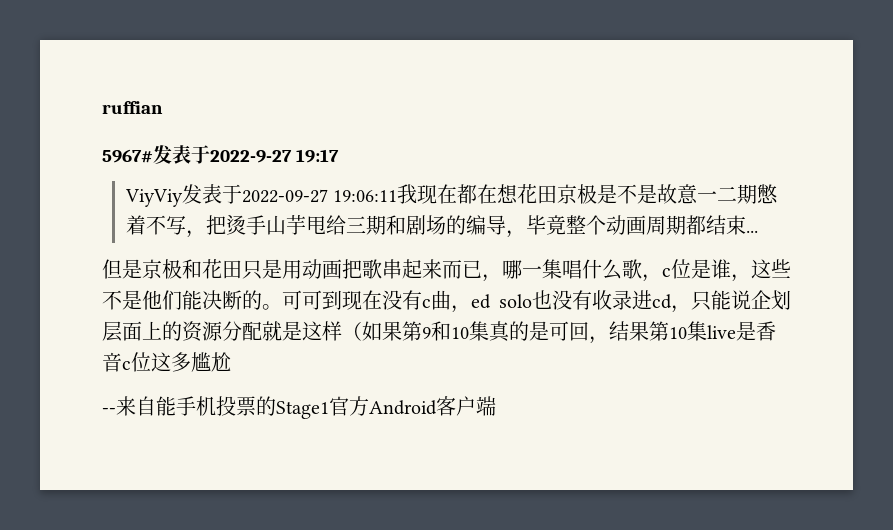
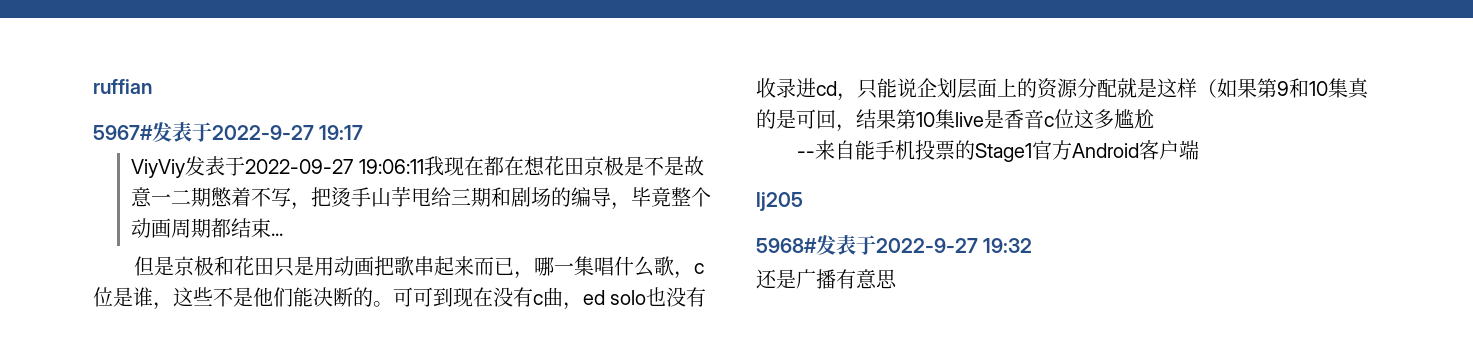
(496, 406) none -> [756,192,803,212] [756,235,1033,255] [756,269,897,289] // lj205 // 5968#发表于2022-9-27 19:32 // 还是广播有意思

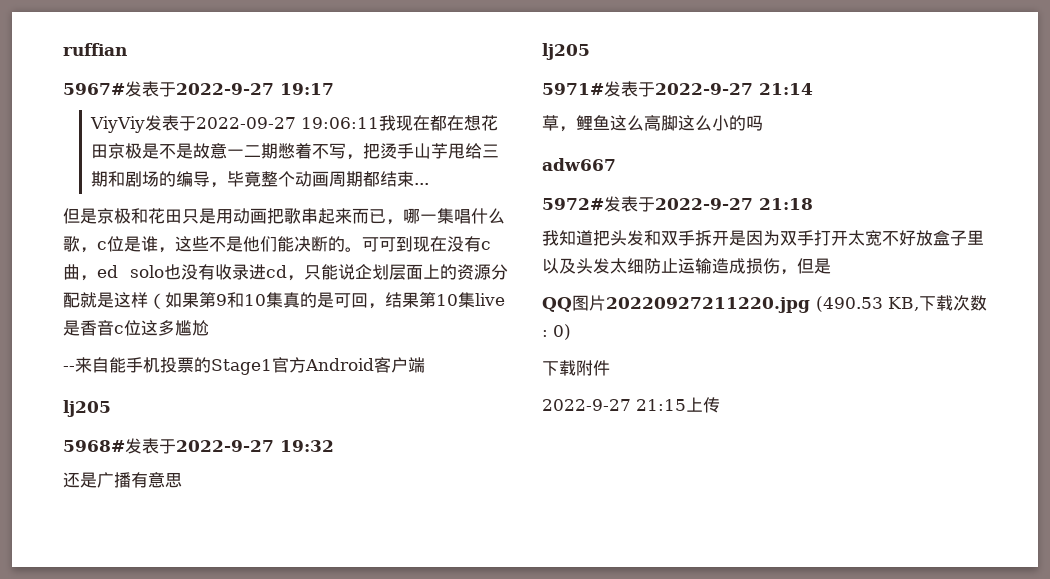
(897, 279) none -> [542,43,590,60] [542,81,813,97] [542,115,763,132] [542,158,616,171] [542,196,813,212] [542,230,984,246] [542,258,831,275] [542,295,987,313] [542,324,571,340] [542,360,610,376] [542,397,720,413] // lj205 // 5971#发表于2022-9-27 21:14 // 草，鲤鱼这么高脚这么小的吗 // adw667 // 5972#发表于2022-9-27 21:18 // 我知道把头发和双手拆开是因为双手打开太宽不好放盒子里以及头发太细防止运输造成损伤，但是 // QQ图片20220927211220.jpg (490.53 KB,下载次数: 0) // 下载附件 // 2022-9-27 21:15上传

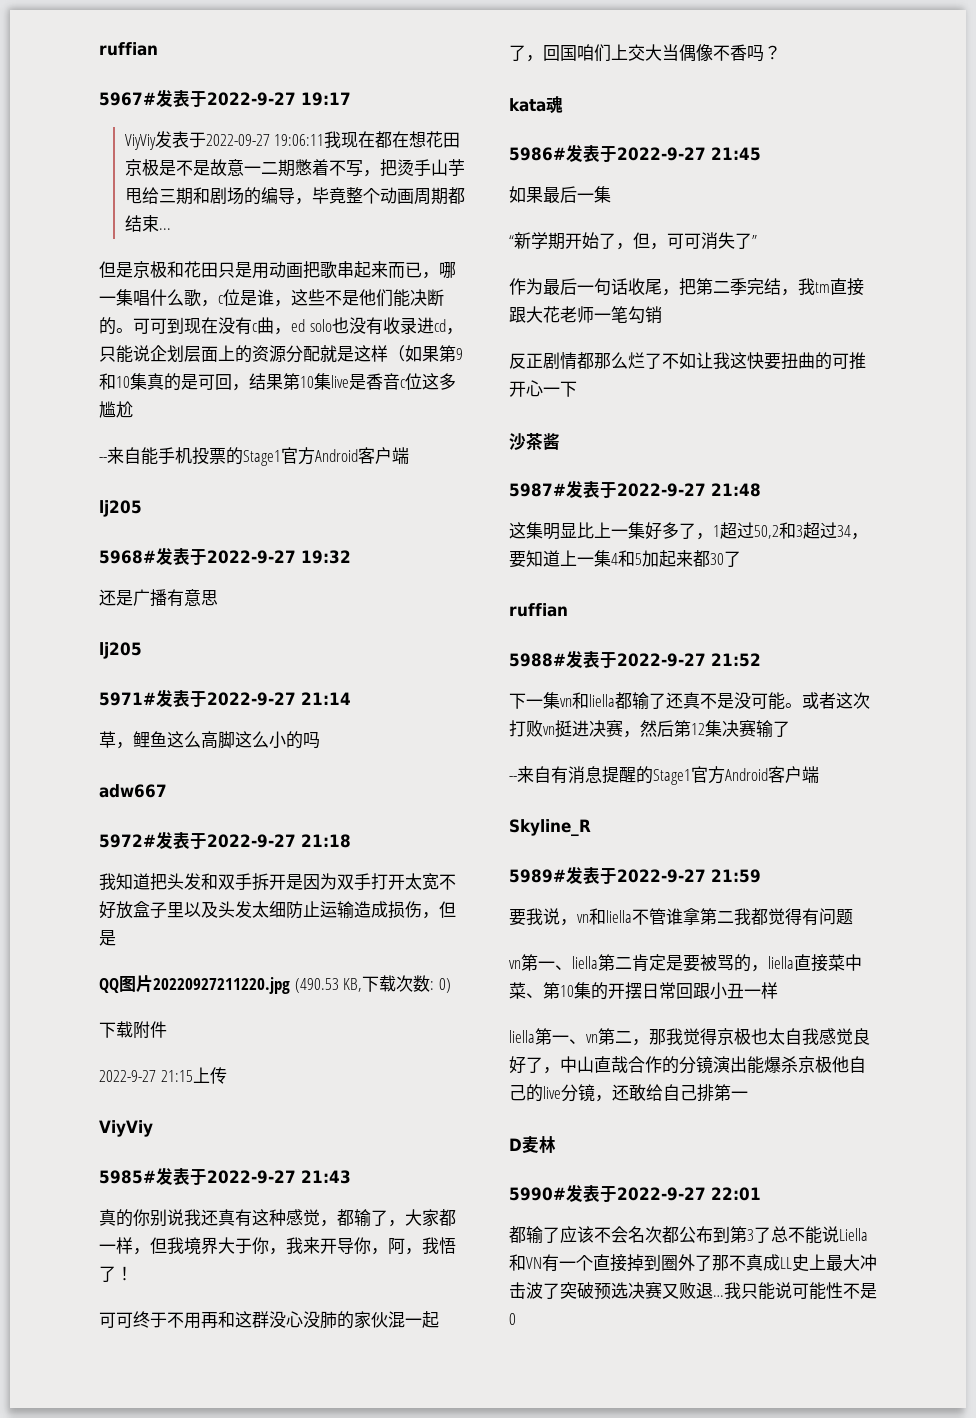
(720, 405) none -> [99,1120,153,1137] [99,1167,351,1185] [99,1209,456,1227] [99,1237,456,1255] [99,1266,133,1282] [99,1311,439,1329] [509,44,781,62] [509,96,563,114] [509,144,761,162] [509,186,611,203] [509,232,757,250] [509,278,864,296] [509,306,662,324] [509,352,866,370] [509,380,577,397] [509,432,560,450] [509,480,761,498] [509,522,868,540] [509,550,741,568] [509,603,568,617] [509,650,761,668] [509,692,870,710] [509,719,790,738] [509,766,819,785] [509,819,591,837] [509,866,761,884] [509,908,853,926] [509,954,862,972] [509,982,778,1000] [509,1028,870,1046] [509,1056,866,1074] [509,1084,748,1102] [509,1136,556,1153] [509,1184,761,1202] [509,1226,868,1244] [509,1254,877,1272] [509,1281,877,1300] [509,1313,516,1325] // ViyViy // 5985#发表于2022-9-27 21:43 // 真的你别说我还真有这种感觉，都输了，大家都一样，但我境界大于你，我来开导你，阿，我悟了！ // 可可终于不用再和这群没心没肺的家伙混一起了，回国咱们上交大当偶像不香吗？ // kata魂 // 5986#发表于2022-9-27 21:45 // 如果最后一集 // “新学期开始了，但，可可消失了” // 作为最后一句话收尾，把第二季完结，我tm直接跟大花老师一笔勾销 // 反正剧情都那么烂了不如让我这快要扭曲的可推开心一下 // 沙茶酱 // 5987#发表于2022-9-27 21:48 // 这集明显比上一集好多了，1超过50,2和3超过34，要知道上一集4和5加起来都30了 // ruffian // 5988#发表于2022-9-27 21:52 // 下一集vn和liella都输了还真不是没可能。或者这次打败vn挺进决赛，然后第12集决赛输了 // --来自有消息提醒的Stage1官方Android客户端 // Skyline_R // 5989#发表于2022-9-27 21:59 // 要我说，vn和liella不管谁拿第二我都觉得有问题 // vn第一、liella第二肯定是要被骂的，liella直接菜中菜、第10集的开摆日常回跟小丑一样 // liella第一、vn第二，那我觉得京极也太自我感觉良好了，中山直哉合作的分镜演出能爆杀京极他自己的live分镜，还敢给自己排第一 // D麦林 // 5990#发表于2022-9-27 22:01 // 都输了应该不会名次都公布到第3了总不能说Liella和VN有一个直接掉到圈外了那不真成LL史上最大冲击波了突破预选决赛又败退…我只能说可能性不是0

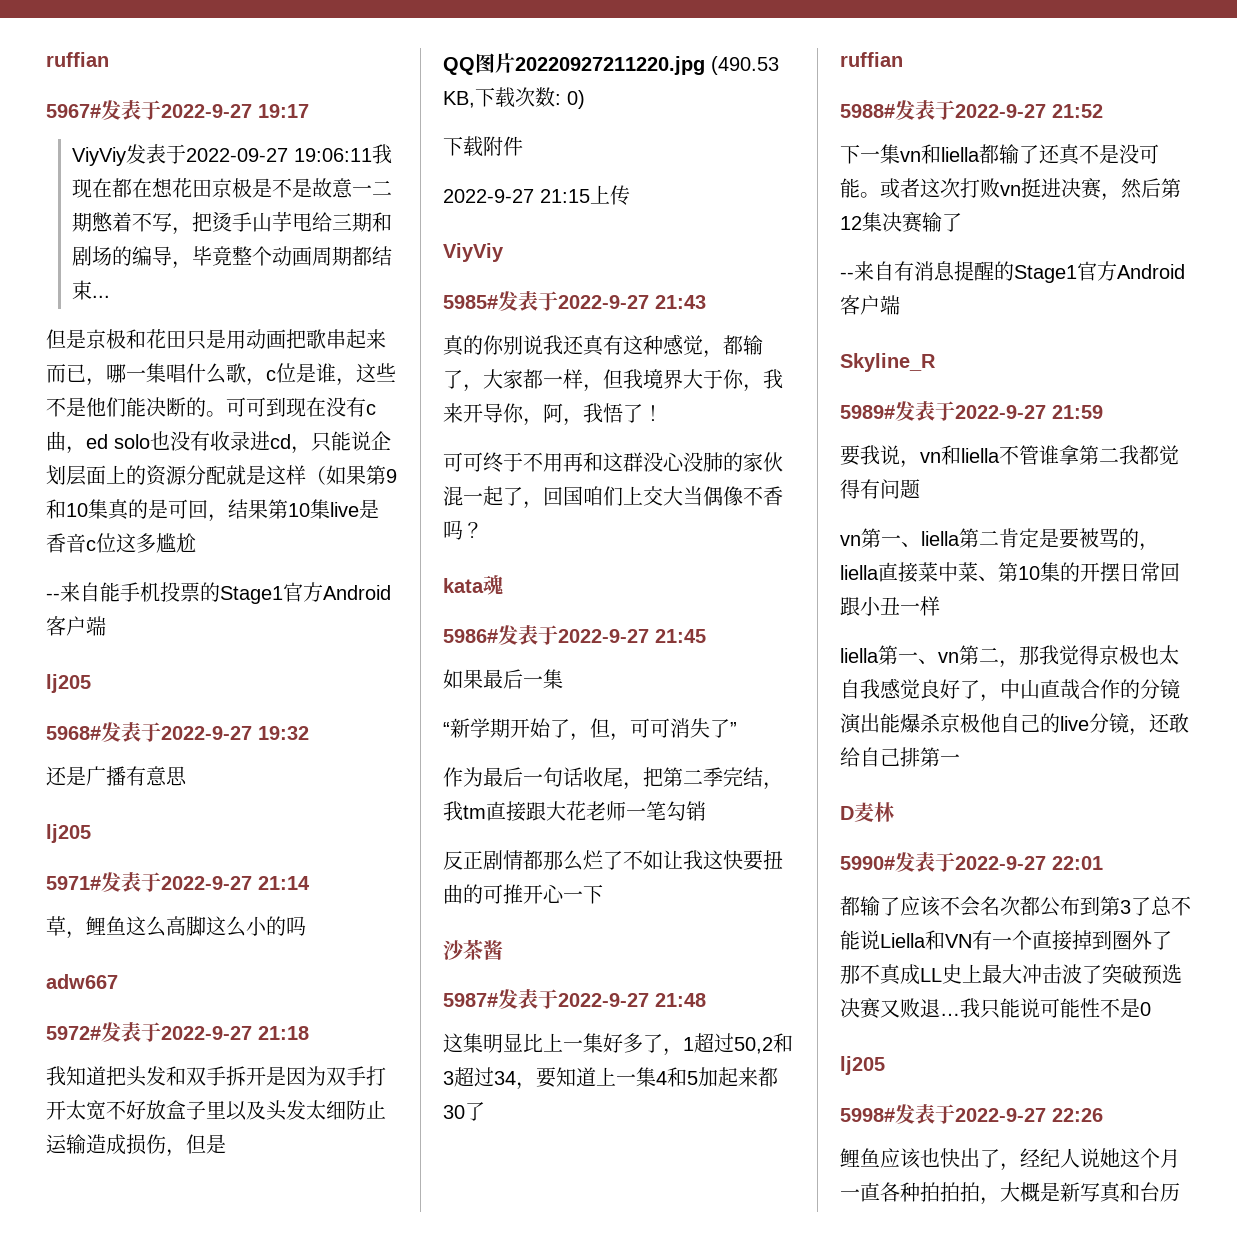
(516, 1319) none -> [840,1056,885,1075] [840,1104,1103,1124] [840,1148,1180,1171] [840,1182,1180,1205] // lj205 // 5998#发表于2022-9-27 22:26 // 鲤鱼应该也快出了，经纪人说她这个月一直各种拍拍拍，大概是新写真和台历

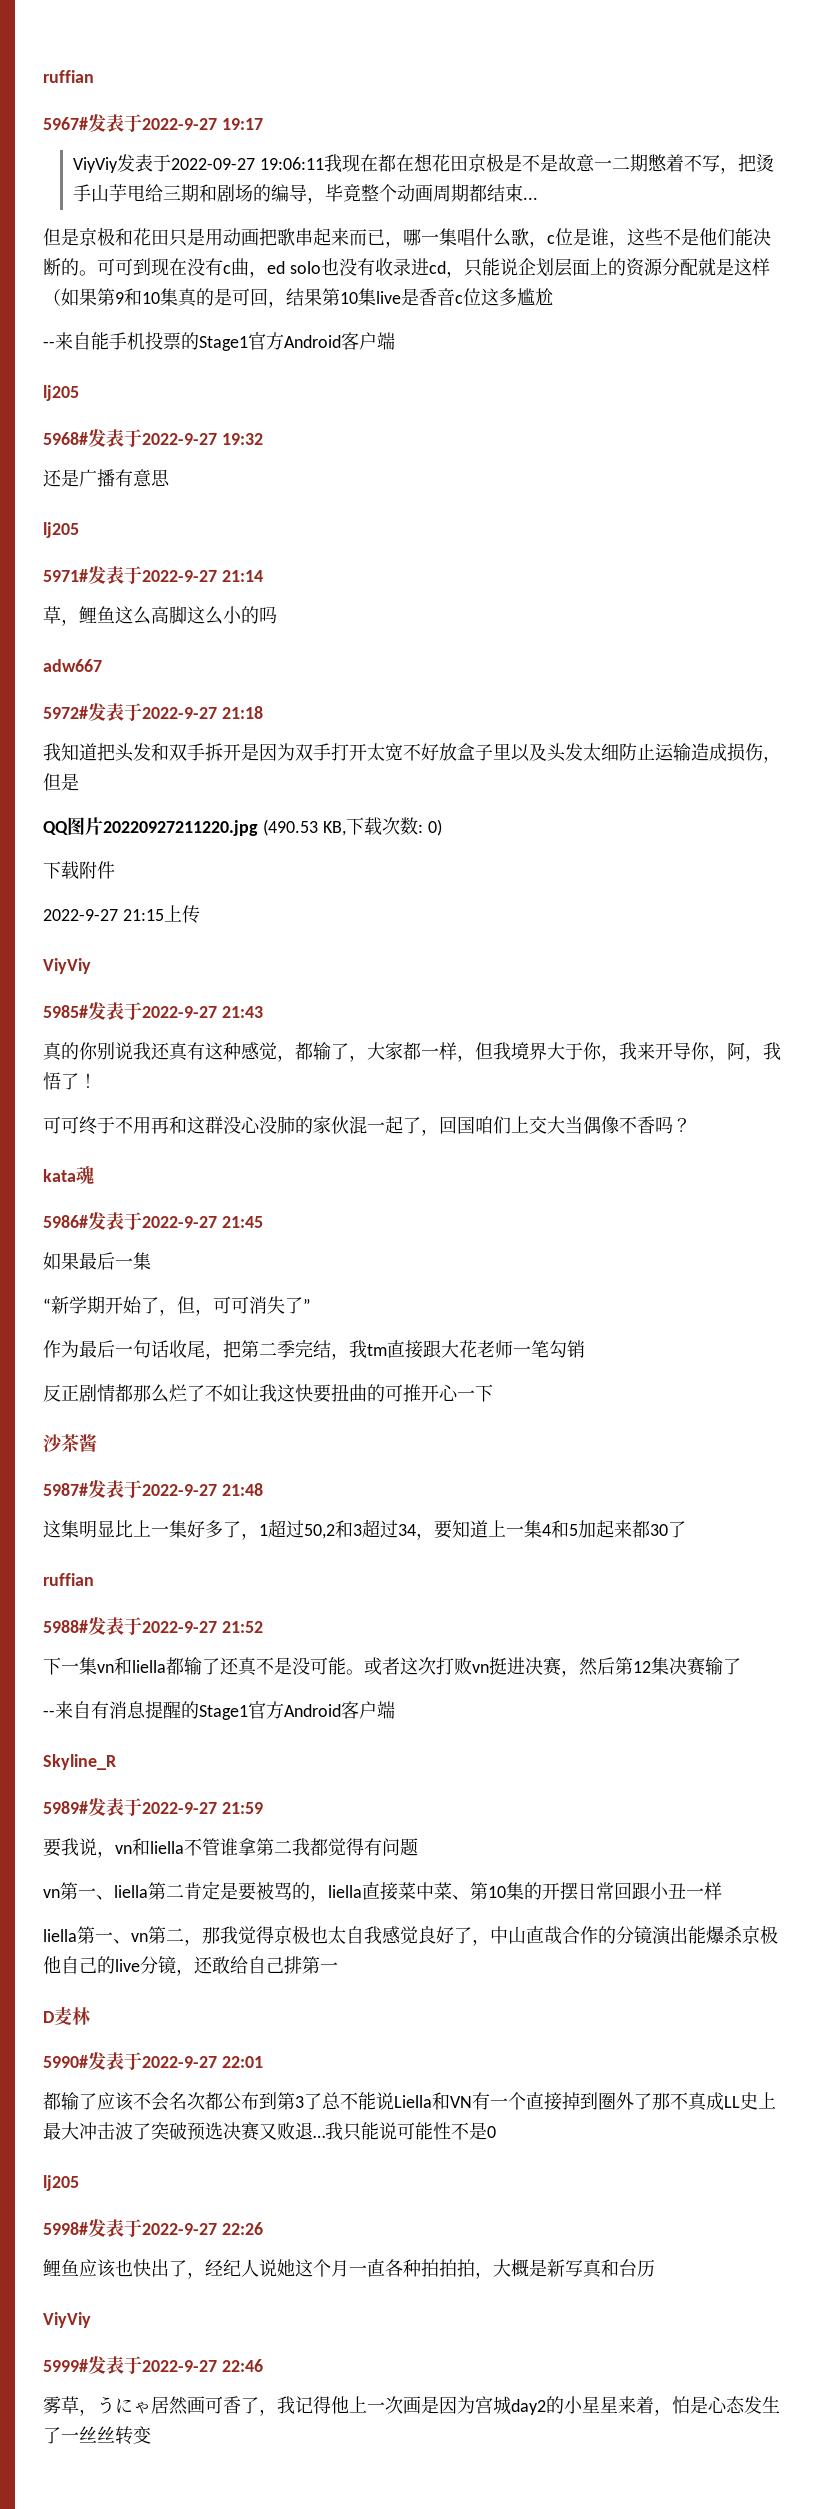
(1180, 1192) none -> [43,2312,91,2328] [43,2356,263,2374] [43,2396,780,2416] [43,2426,151,2445] // ViyViy // 5999#发表于2022-9-27 22:46 // 雾草，うにゃ居然画可香了，我记得他上一次画是因为宫城day2的小星星来着，怕是心态发生了一丝丝转变

